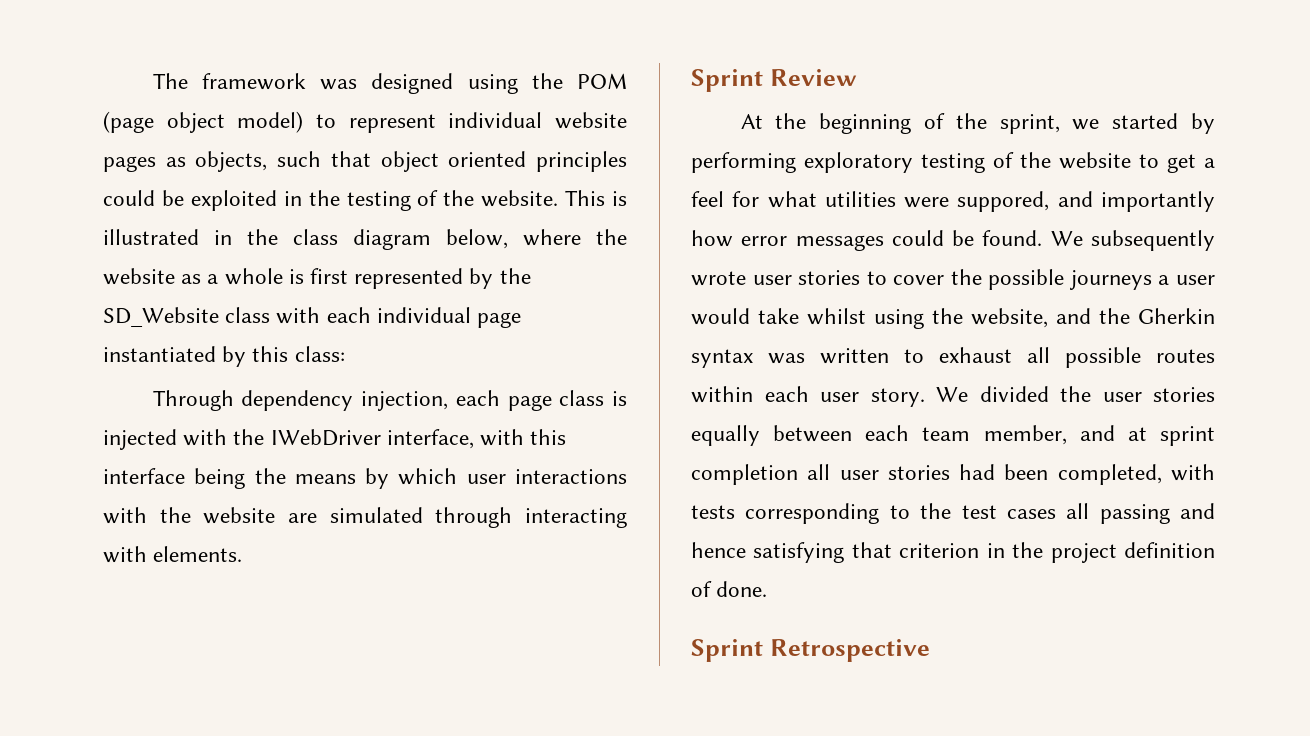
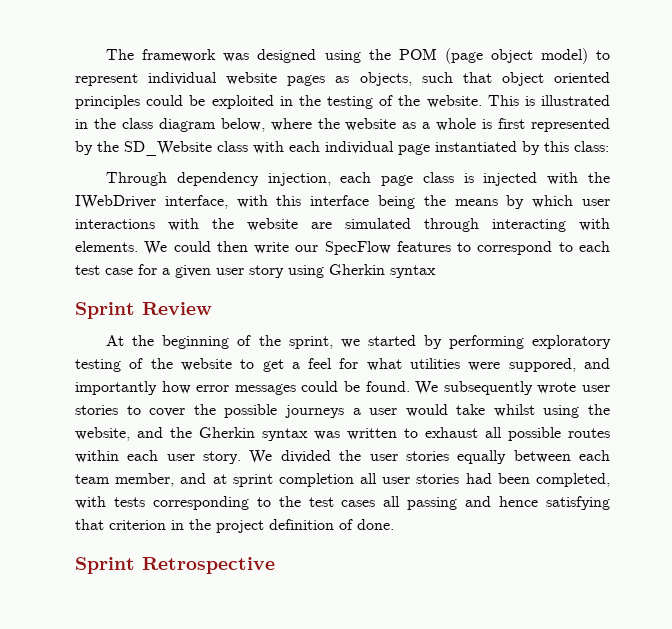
(243, 554) none -> [144,241,610,255] [75,264,436,278] We could then write our SpecFlow features to correspond to each test case for a given user story using Gherkin syntax

